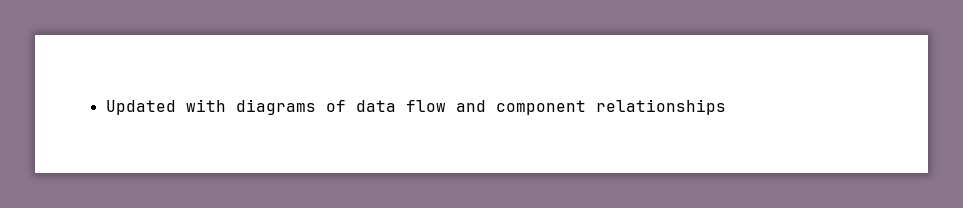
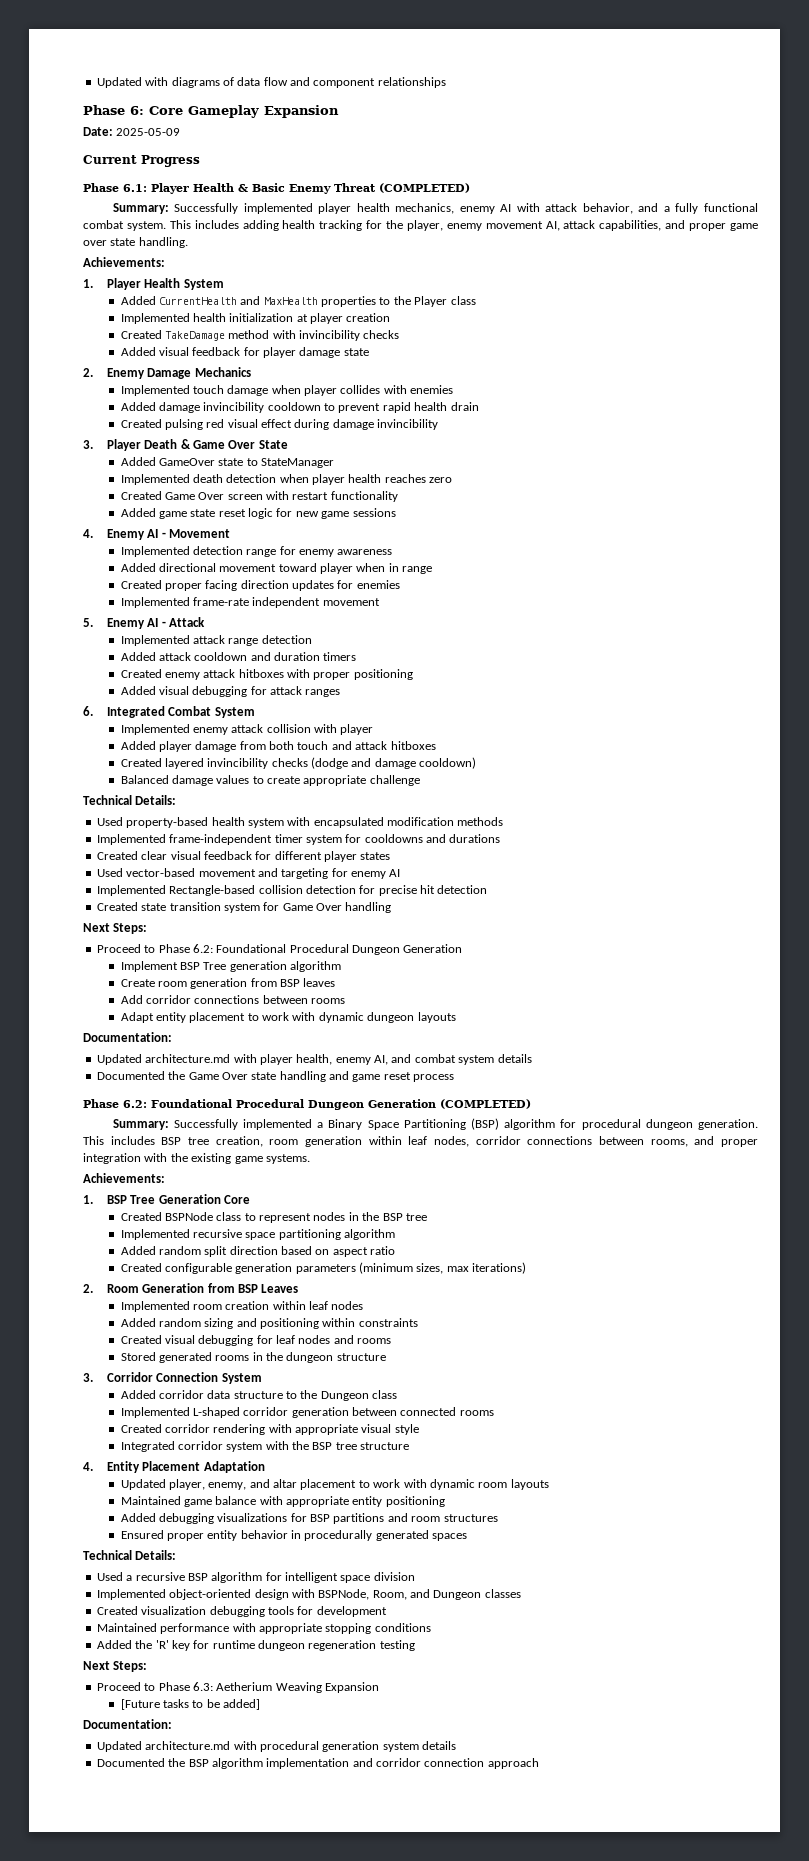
(726, 107) none -> [83,105,339,118] [83,127,181,136] [83,155,200,167] [83,183,470,194] [112,203,759,214] [83,220,758,231] [83,237,188,248] [83,257,165,267] [83,278,224,290] [120,296,476,307] [120,313,391,324] [120,330,400,341] [120,347,369,358] [83,367,251,379] [120,385,454,396] [120,402,479,413] [120,419,439,430] [83,439,288,451] [120,457,335,468] [120,474,453,485] [120,491,398,502] [120,508,396,519] [83,529,230,540] [120,546,393,557] [120,563,433,574] [120,580,400,591] [120,597,380,608] [83,617,205,629] [120,635,312,646] [120,652,357,661] [120,669,413,680] [120,686,341,697] [83,706,255,718] [120,724,374,735] [120,741,436,752] [120,757,477,769] [120,775,420,786] [83,795,177,805] [96,817,504,828] [96,834,501,845] [96,851,391,862] [96,868,401,879] [96,885,488,896] [96,902,392,913] [83,923,148,934] [96,944,463,955] [120,961,342,972] [120,978,336,989] [120,995,346,1004] [120,1012,456,1023] [83,1032,172,1042] [96,1054,532,1065] [96,1071,455,1082] [83,1099,531,1110] [112,1118,758,1130] [83,1136,758,1147] [83,1153,310,1164] [83,1173,165,1183] [83,1194,250,1204] [120,1212,427,1223] [120,1229,396,1240] [120,1246,396,1257] [120,1262,527,1274] [83,1283,299,1293] [120,1301,364,1312] [120,1318,418,1329] [120,1335,392,1346] [120,1352,386,1363] [83,1372,262,1384] [120,1390,398,1401] [120,1407,494,1418] [120,1424,419,1435] [120,1441,410,1452] [83,1461,265,1473] [120,1479,549,1490] [120,1496,445,1507] [120,1513,498,1524] [120,1530,468,1541] [83,1550,177,1560] [96,1572,415,1583] [96,1589,521,1600] [96,1606,387,1617] [96,1623,431,1634] [96,1640,415,1651] [83,1661,148,1672] [96,1682,379,1693] [120,1699,261,1710] [83,1719,172,1729] [96,1741,456,1752] [96,1758,539,1769] // Phase 6: Core Gameplay Expansion // Date: 2025-05-09 // Current Progress // Phase 6.1: Player Health & Basic Enemy Threat (COMPLETED) // Summary: Successfully implemented player health mechanics, enemy AI with attack behavior, and a fully functional combat system. This includes adding health tracking for the player, enemy movement AI, attack capabilities, and proper game over state handling. // Achievements: // 1. Player Health System // Added CurrentHealth and MaxHealth properties to the Player class // Implemented health initialization at player creation // Created TakeDamage method with invincibility checks // Added visual feedback for player damage state // 2. Enemy Damage Mechanics // Implemented touch damage when player collides with enemies // Added damage invincibility cooldown to prevent rapid health drain // Created pulsing red visual effect during damage invincibility // 3. Player Death & Game Over State // Added GameOver state to StateManager // Implemented death detection when player health reaches zero // Created Game Over screen with restart functionality // Added game state reset logic for new game sessions // 4. Enemy AI - Movement // Implemented detection range for enemy awareness // Added directional movement toward player when in range // Created proper facing direction updates for enemies // Implemented frame-rate independent movement // 5. Enemy AI - Attack // Implemented attack range detection // Added attack cooldown and duration timers // Created enemy attack hitboxes with proper positioning // Added visual debugging for attack ranges // 6. Integrated Combat System // Implemented enemy attack collision with player // Added player damage from both touch and attack hitboxes // Created layered invincibility checks (dodge and damage cooldown) // Balanced damage values to create appropriate challenge // Technical Details: // Used property-based health system with encapsulated modification methods // Implemented frame-independent timer system for cooldowns and durations // Created clear visual feedback for different player states // Used vector-based movement and targeting for enemy AI // Implemented Rectangle-based collision detection for precise hit detection // Created state transition system for Game Over handling // Next Steps: // Proceed to Phase 6.2: Foundational Procedural Dungeon Generation // Implement BSP Tree generation algorithm // Create room generation from BSP leaves // Add corridor connections between rooms // Adapt entity placement to work with dynamic dungeon layouts // Documentation: // Updated architecture.md with player health, enemy AI, and combat system details // Documented the Game Over state handling and game reset process // Phase 6.2: Foundational Procedural Dungeon Generation (COMPLETED) // Summary: Successfully implemented a Binary Space Partitioning (BSP) algorithm for procedural dungeon generation. This includes BSP tree creation, room generation within leaf nodes, corridor connections between rooms, and proper integration with the existing game systems. // Achievements: // 1. BSP Tree Generation Core // Created BSPNode class to represent nodes in the BSP tree // Implemented recursive space partitioning algorithm // Added random split direction based on aspect ratio // Created configurable generation parameters (minimum sizes, max iterations) // 2. Room Generation from BSP Leaves // Implemented room creation within leaf nodes // Added random sizing and positioning within constraints // Created visual debugging for leaf nodes and rooms // Stored generated rooms in the dungeon structure // 3. Corridor Connection System // Added corridor data structure to the Dungeon class // Implemented L-shaped corridor generation between connected rooms // Created corridor rendering with appropriate visual style // Integrated corridor system with the BSP tree structure // 4. Entity Placement Adaptation // Updated player, enemy, and altar placement to work with dynamic room layouts // Maintained game balance with appropriate entity positioning // Added debugging visualizations for BSP partitions and room structures // Ensured proper entity behavior in procedurally generated spaces // Technical Details: // Used a recursive BSP algorithm for intelligent space division // Implemented object-oriented design with BSPNode, Room, and Dungeon classes // Created visualization debugging tools for development // Maintained performance with appropriate stopping conditions // Added the 'R' key for runtime dungeon regeneration testing // Next Steps: // Proceed to Phase 6.3: Aetherium Weaving Expansion // [Future tasks to be added] // Documentation: // Updated architecture.md with procedural generation system details // Documented the BSP algorithm implementation and corridor connection approach

